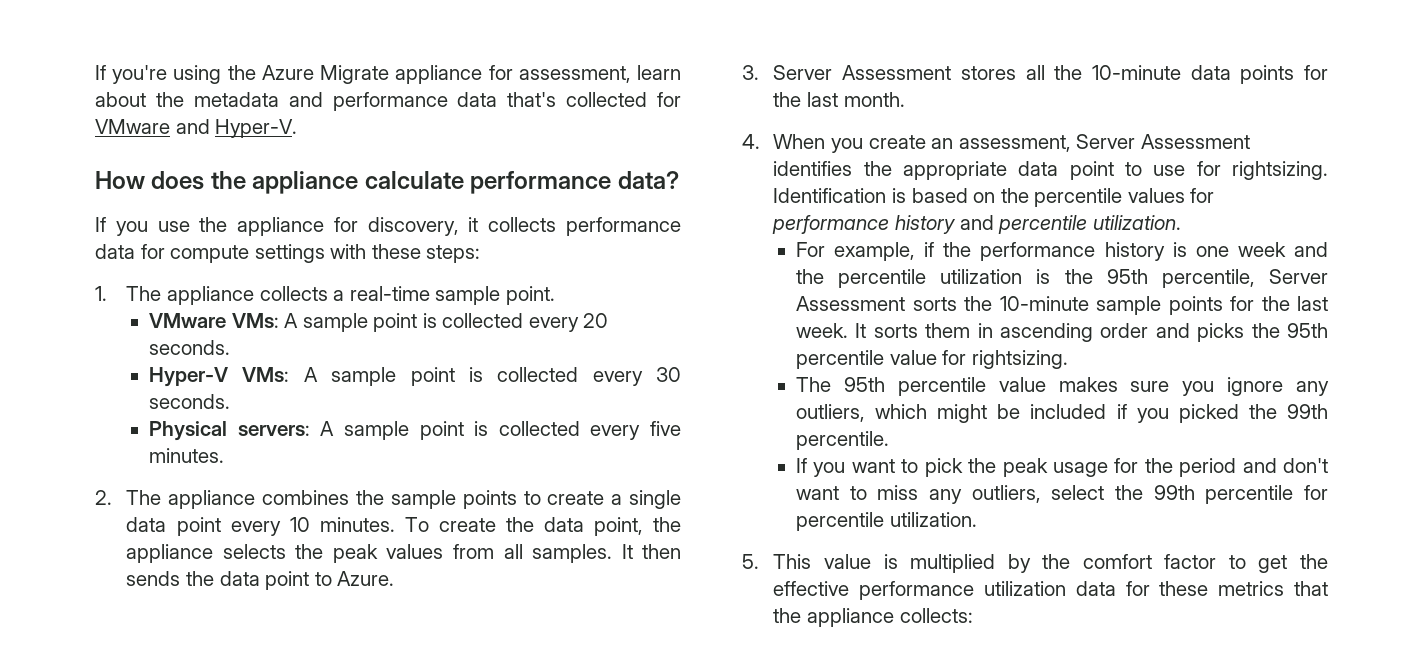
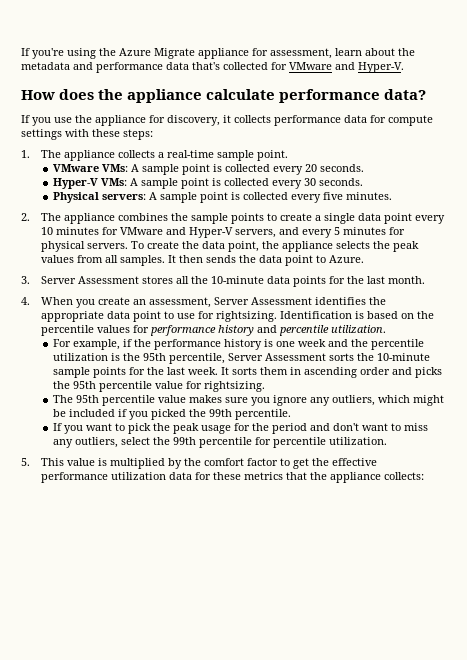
[319,517,395,532] minutes. -> [56,227,406,238] [41,241,129,252] minutes for VMware and Hyper-V servers, and every 5 minutes for physical servers.

